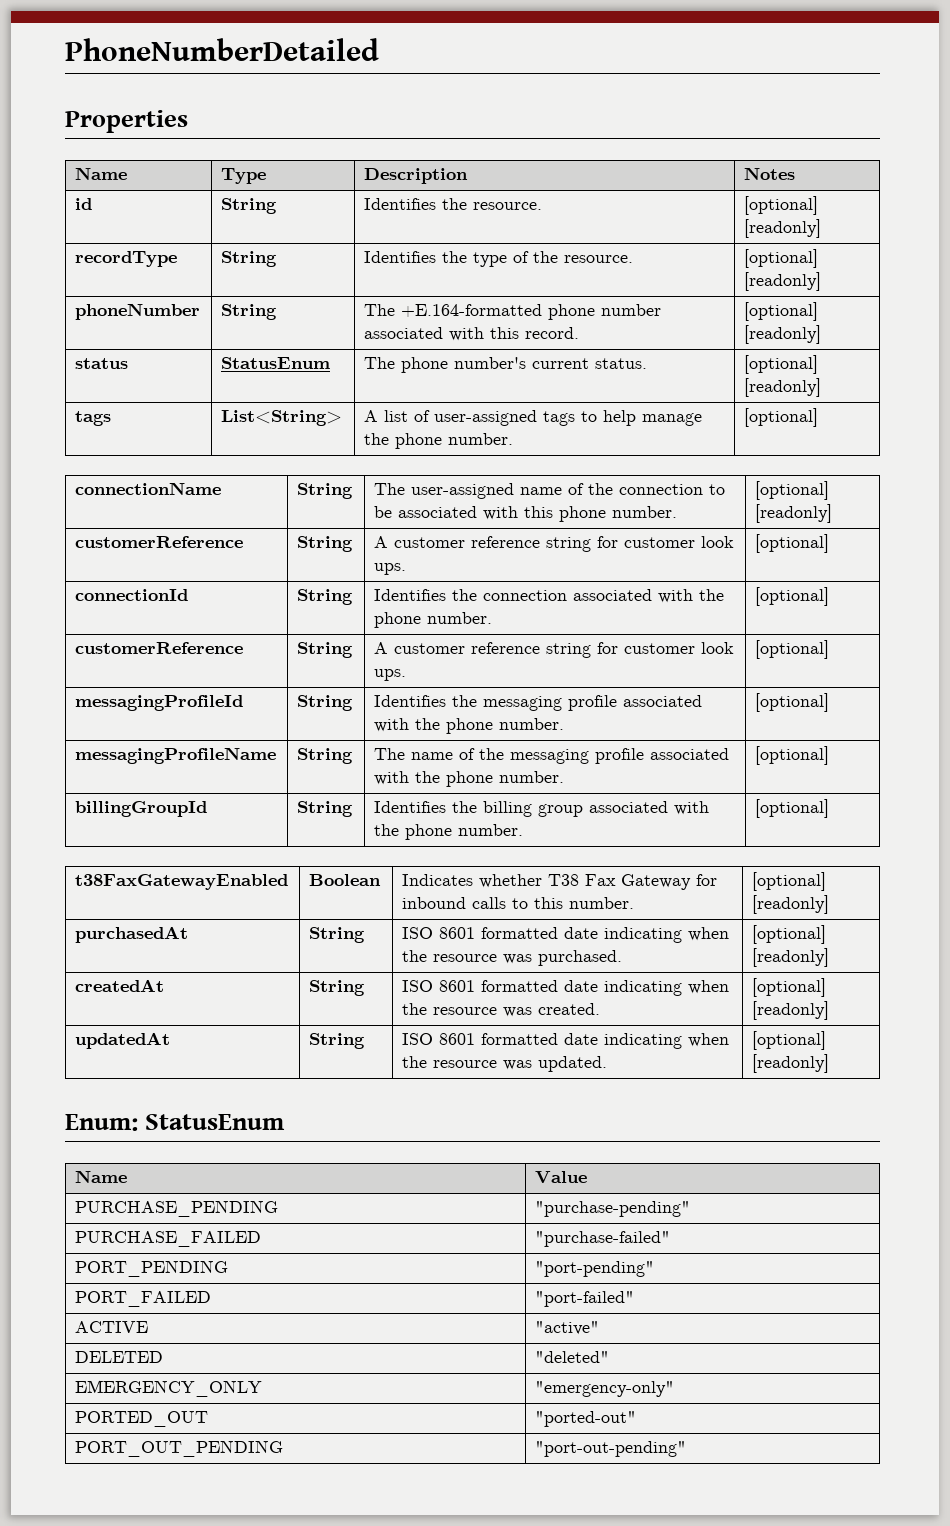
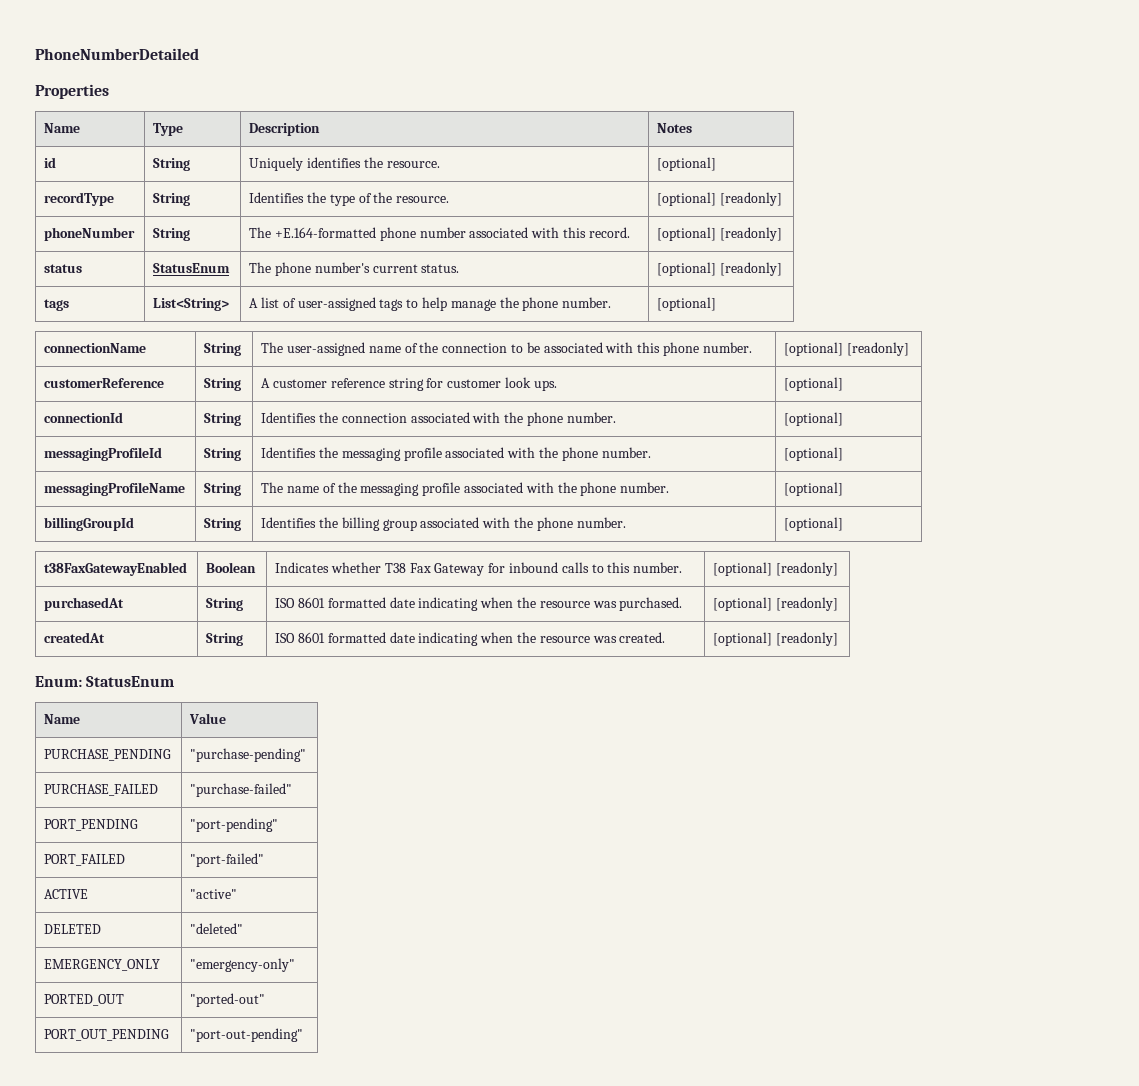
[364,198,543,210] [744,196,819,215] [744,219,822,238] Identifies the resource. | [optional] [readonly] -> [249,157,440,171] [657,157,717,171] Uniquely identifies the resource. | [optional]
[75,642,244,654] [297,642,354,658] [374,642,735,658] [374,669,407,681] [755,640,830,659] // customerReference | String | A customer reference string for customer look ups. | [optional] -> (844, 419) none
[75,1032,171,1049] [309,1033,366,1049] [402,1033,730,1049] [402,1056,608,1072] [752,1031,827,1050] [752,1054,830,1073] // updatedAt | String | ISO 8601 formatted date indicating when the resource was updated. | [optional] [readonly] -> (839, 639) none

